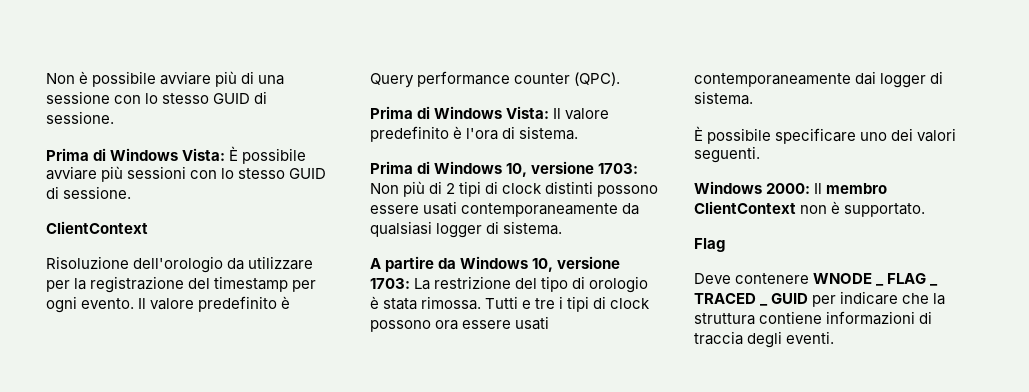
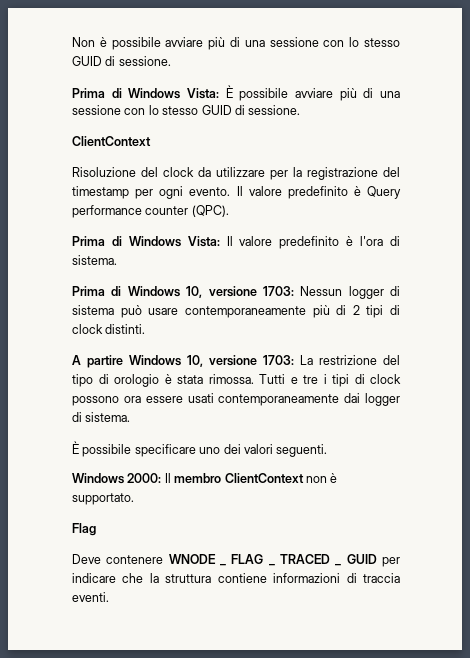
[127,166,187,179] sessioni -> [363,88,401,98] [72,105,121,115] di una sessione
[133,256,224,273] dell'orologio -> [141,167,194,177] del clock
[370,183,399,194] Non -> [300,286,400,299] [72,305,306,318] Nessun logger di sistema può usare contemporaneamente
[545,181,659,197] [370,201,640,217] [370,221,563,238] distinti possono essere usati contemporaneamente da qualsiasi logger di sistema. -> [105,324,146,334] distinti.
[438,258,457,269] da -> (123, 361) none
[747,331,783,348] degli -> (400, 578) none

